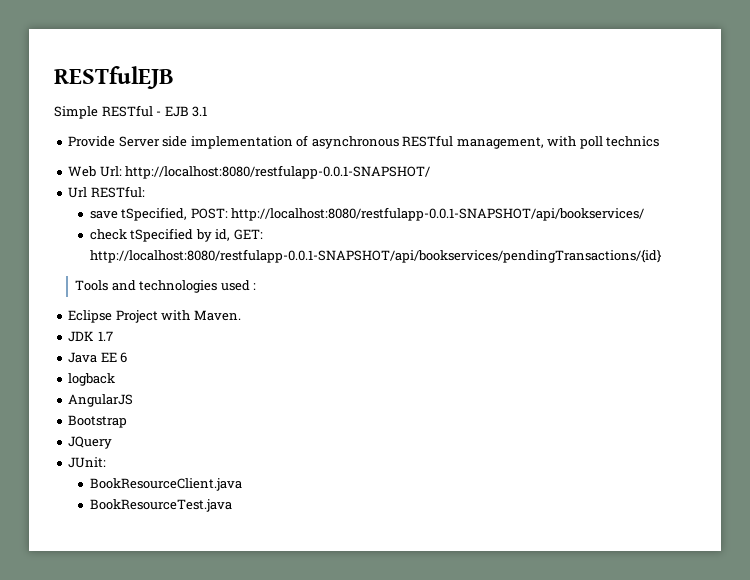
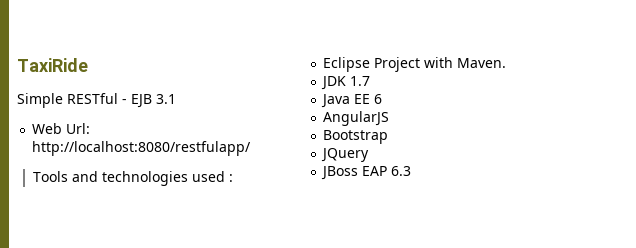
[54,66,174,89] RESTfulEJB -> [17,58,88,72] TaxiRide
[68,135,660,149] [68,165,431,179] [68,186,145,198] [89,207,645,221] [89,228,263,242] [89,249,662,263] Provide Server side implementation of asynchronous RESTful management, with poll technics // Web Url: http://localhost:8080/restfulapp-0.0.1-SNAPSHOT/ // Url RESTful: // save tSpecified, POST: http://localhost:8080/restfulapp-0.0.1-SNAPSHOT/api/bookservices/ // check tSpecified by id, GET: http://localhost:8080/restfulapp-0.0.1-SNAPSHOT/api/bookservices/pendingTransactions/{id} -> [32,123,91,134] [32,141,252,156] Web Url: http://localhost:8080/restfulapp/
[68,373,116,386] // logback -> (383, 99) none
[68,457,107,468] [89,478,242,491] [89,499,232,512] JUnit: // BookResourceClient.java // BookResourceTest.java -> [321,166,412,180] JBoss EAP 6.3

